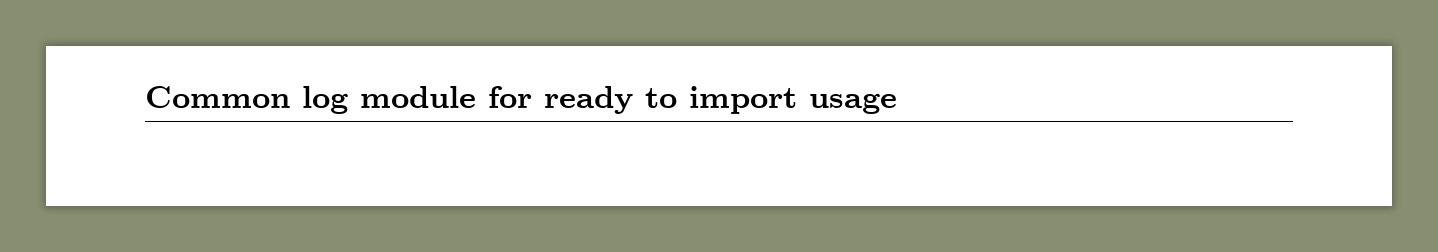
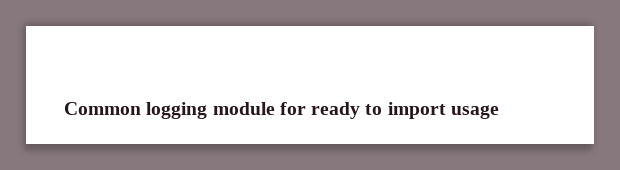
[302,86,348,114] log -> [146,102,208,119] logging

